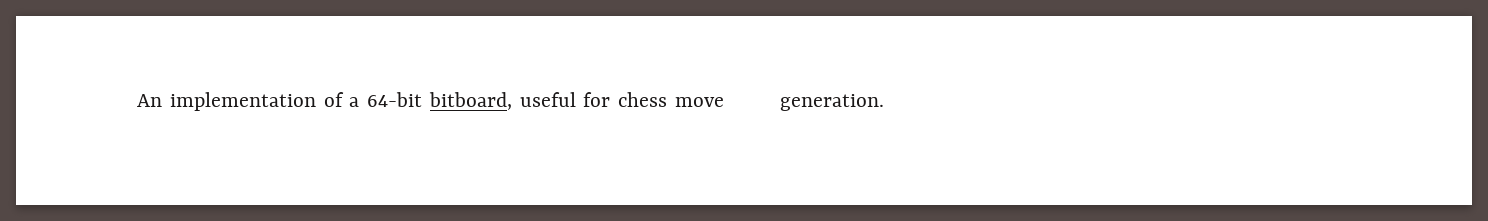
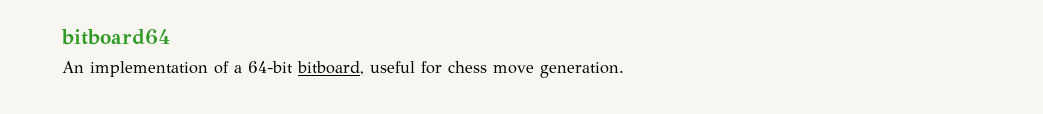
(137, 100) none -> [61,29,170,45] bitboard64 //

